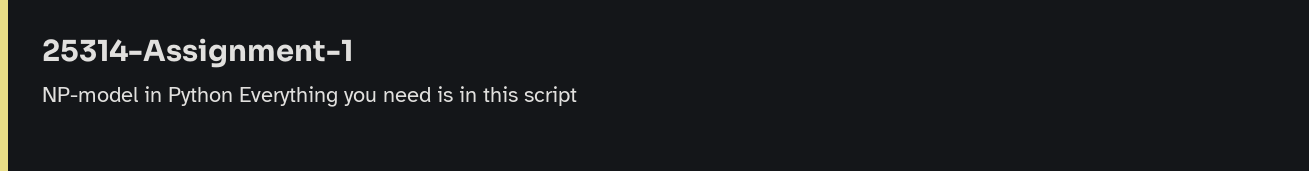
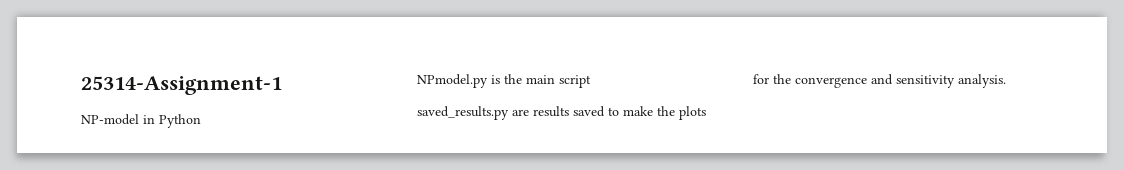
[239,86,577,107] Everything you need is in this script -> [417,74,591,88] [417,106,706,120] [753,74,1006,88] // NPmodel.py is the main script // saved_results.py are results saved to make the plots for the convergence and sensitivity analysis.

